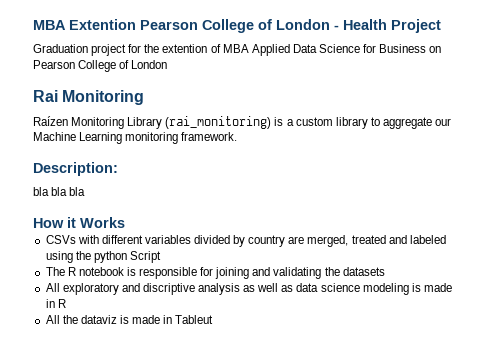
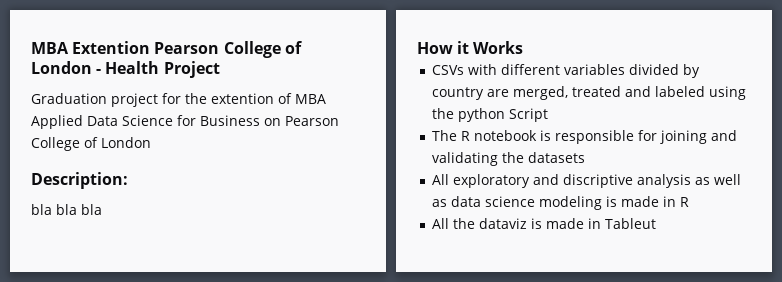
[33,90,145,105] [33,116,452,129] [33,132,238,144] // Rai Monitoring // Raízen Monitoring Library (rai_monitoring) is a custom library to aggregate our Machine Learning monitoring framework. -> (151, 142) none

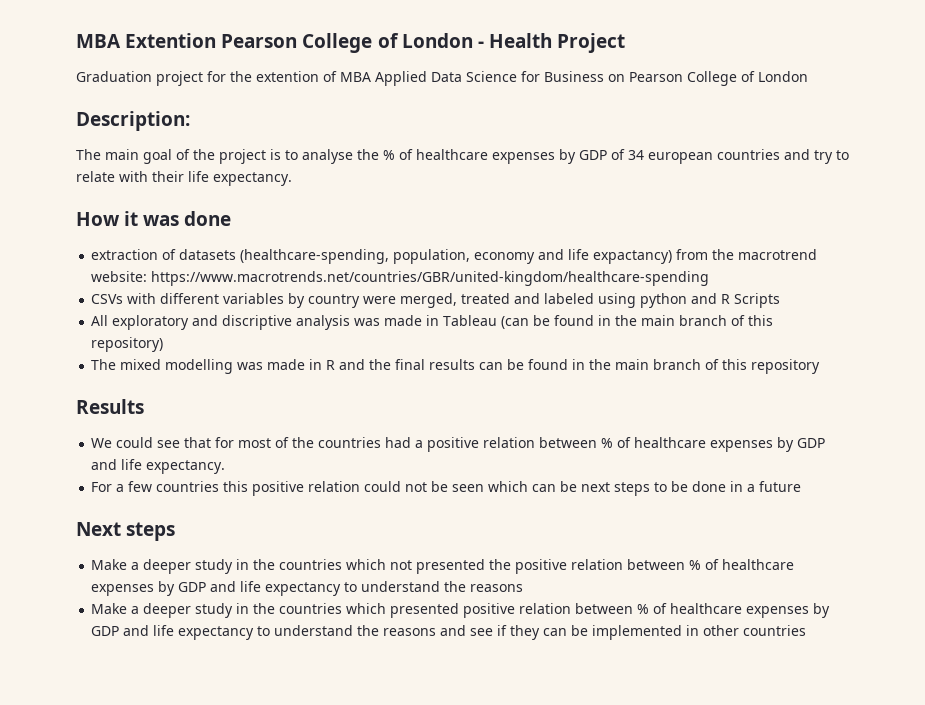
[31,204,102,215] [417,41,524,54] bla bla bla // How it Works -> [76,149,849,164] [76,171,292,186] [76,211,232,226] [91,249,818,264] [91,271,710,286] The main goal of the project is to analyse the % of healthcare expenses by GDP of 34 european countries and try to relate with their life expectancy. // How it was done // extraction of datasets (healthcare-spending, population, economy and life expactancy) from the macrotrend website: https://www.macrotrends.net/countries/GBR/united-kingdom/healthcare-spending
[629,64,680,75] divided -> (285, 298) none
[487,89,510,97] are -> [363,296,397,304] were
[432,108,549,122] [432,130,738,144] [432,152,586,166] the python Script // The R notebook is responsible for joining and validating the datasets -> [640,293,781,308] python and R Scripts
[695,174,742,185] [432,196,690,210] [432,218,657,229] as well as data science modeling is made in R // All the dataviz is made in Tableut -> [354,315,774,329] [91,337,164,352] [91,359,821,374] [76,399,144,414] [91,437,826,452] [91,459,226,474] [91,481,802,496] [76,522,176,541] [91,559,795,574] [91,581,524,596] [91,603,831,618] [91,625,807,640] was made in Tableau (can be found in the main branch of this repository) // The mixed modelling was made in R and the final results can be found in the main branch of this repository // Results // We could see that for most of the countries had a positive relation between % of healthcare expenses by GDP and life expectancy. // For a few countries this positive relation could not be seen which can be next steps to be done in a future // Next steps // Make a deeper study in the countries which not presented the positive relation between % of healthcare expenses by GDP and life expectancy to understand the reasons // Make a deeper study in the countries which presented positive relation between % of healthcare expenses by GDP and life expectancy to understand the reasons and see if they can be implemented in other countries

